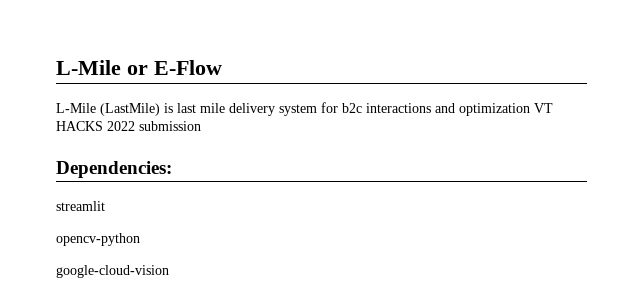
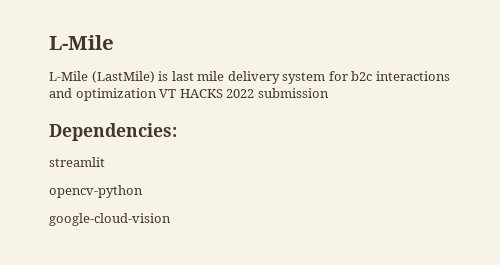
[56,60,222,75] L-Mile or E-Flow -> [49,35,114,50] L-Mile

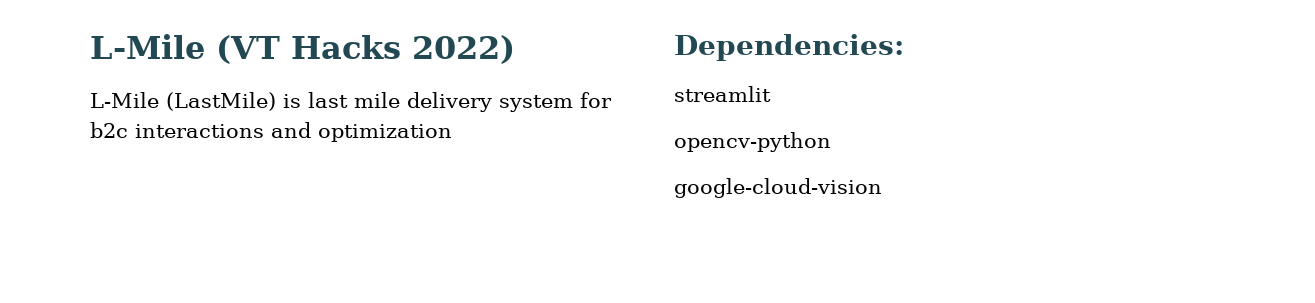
[49,35,114,50] L-Mile -> [90,34,515,64] L-Mile (VT Hacks 2022)
[159,88,329,98] VT HACKS 2022 submission -> (452, 133) none

